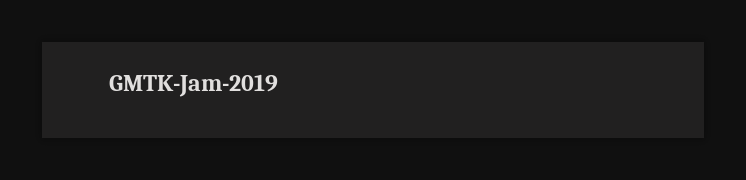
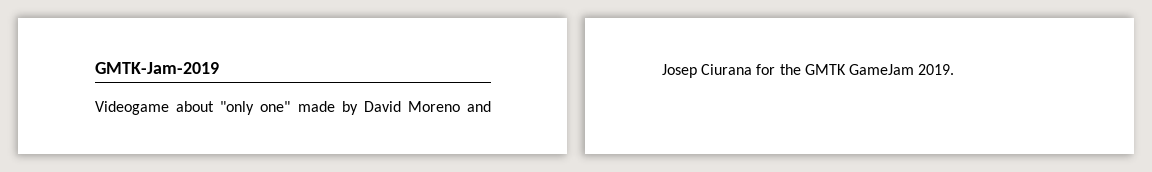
(278, 85) none -> [95,101,491,115] [662,64,955,78] // Videogame about "only one" made by David Moreno and Josep Ciurana for the GMTK GameJam 2019.

